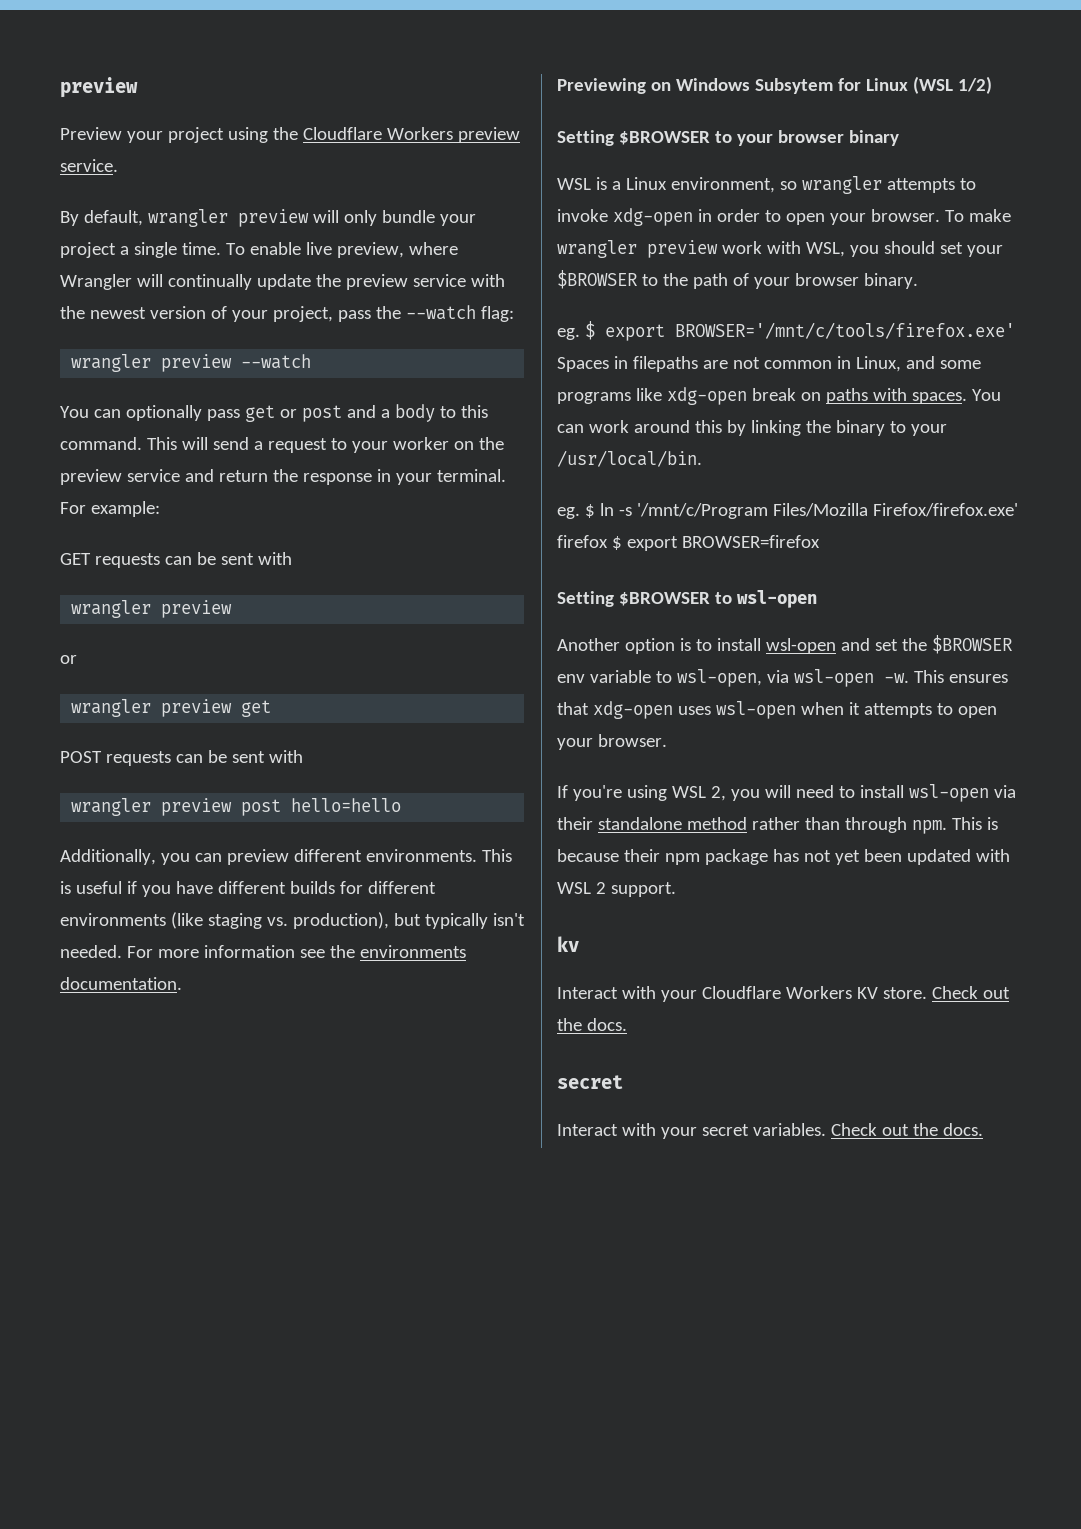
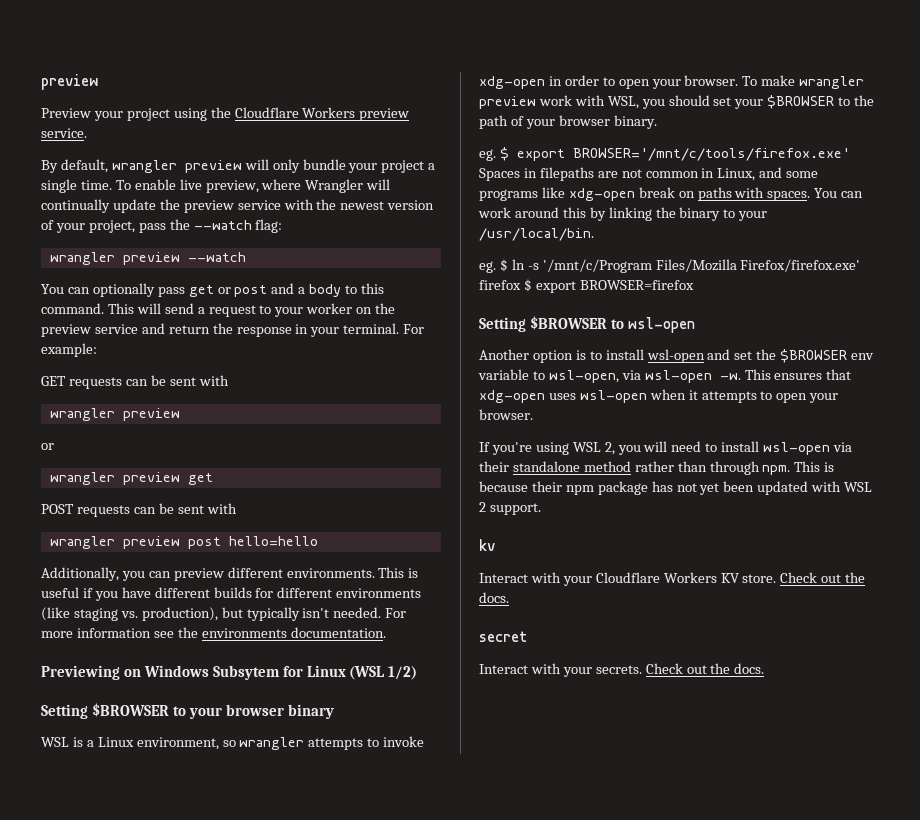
[701,1123,826,1136] secret variables. -> [595,665,642,674] secrets.

